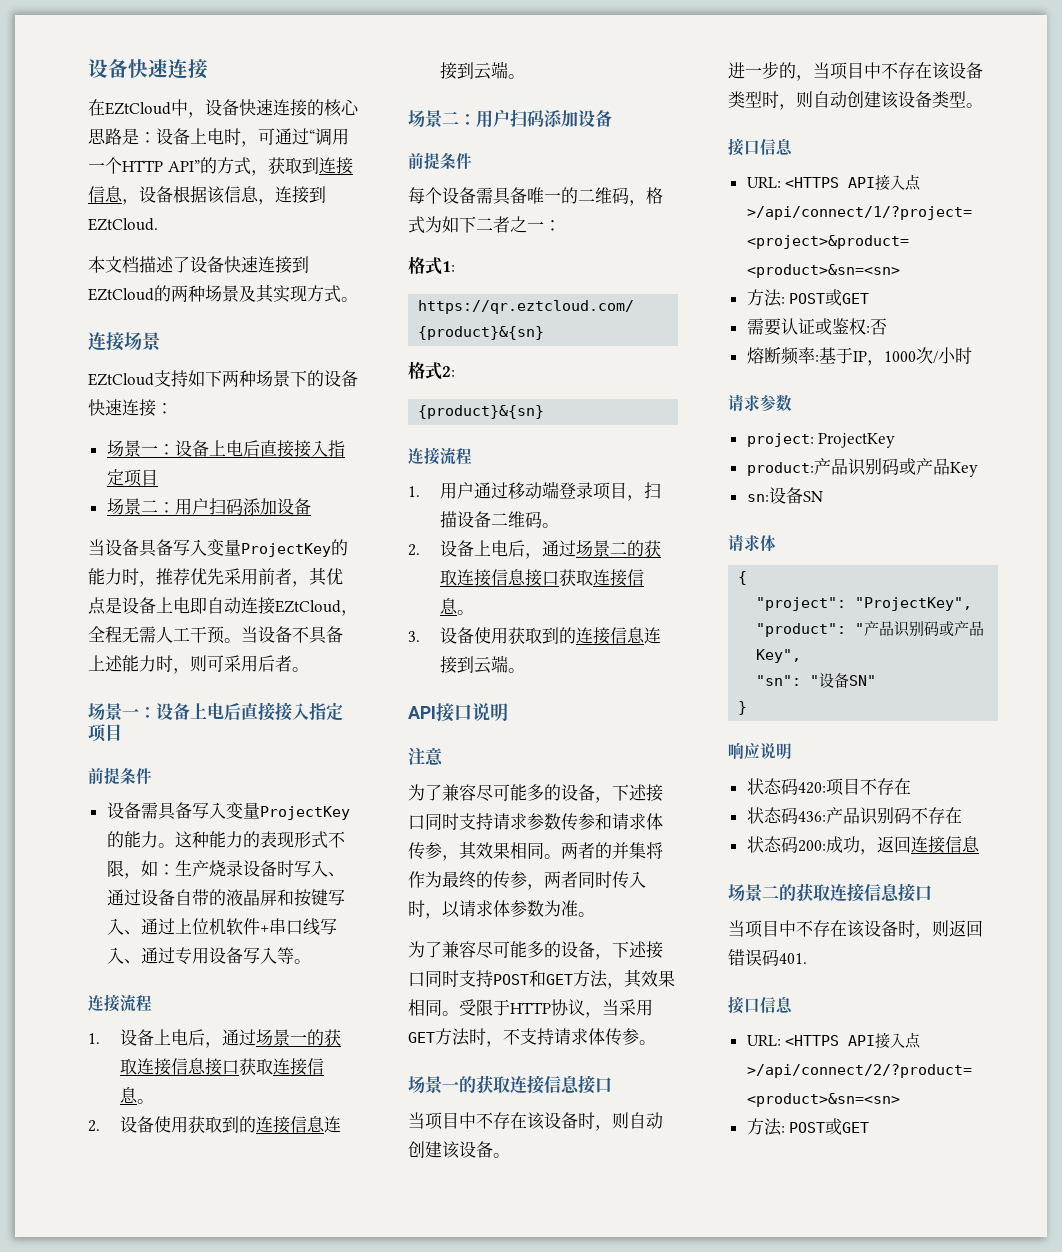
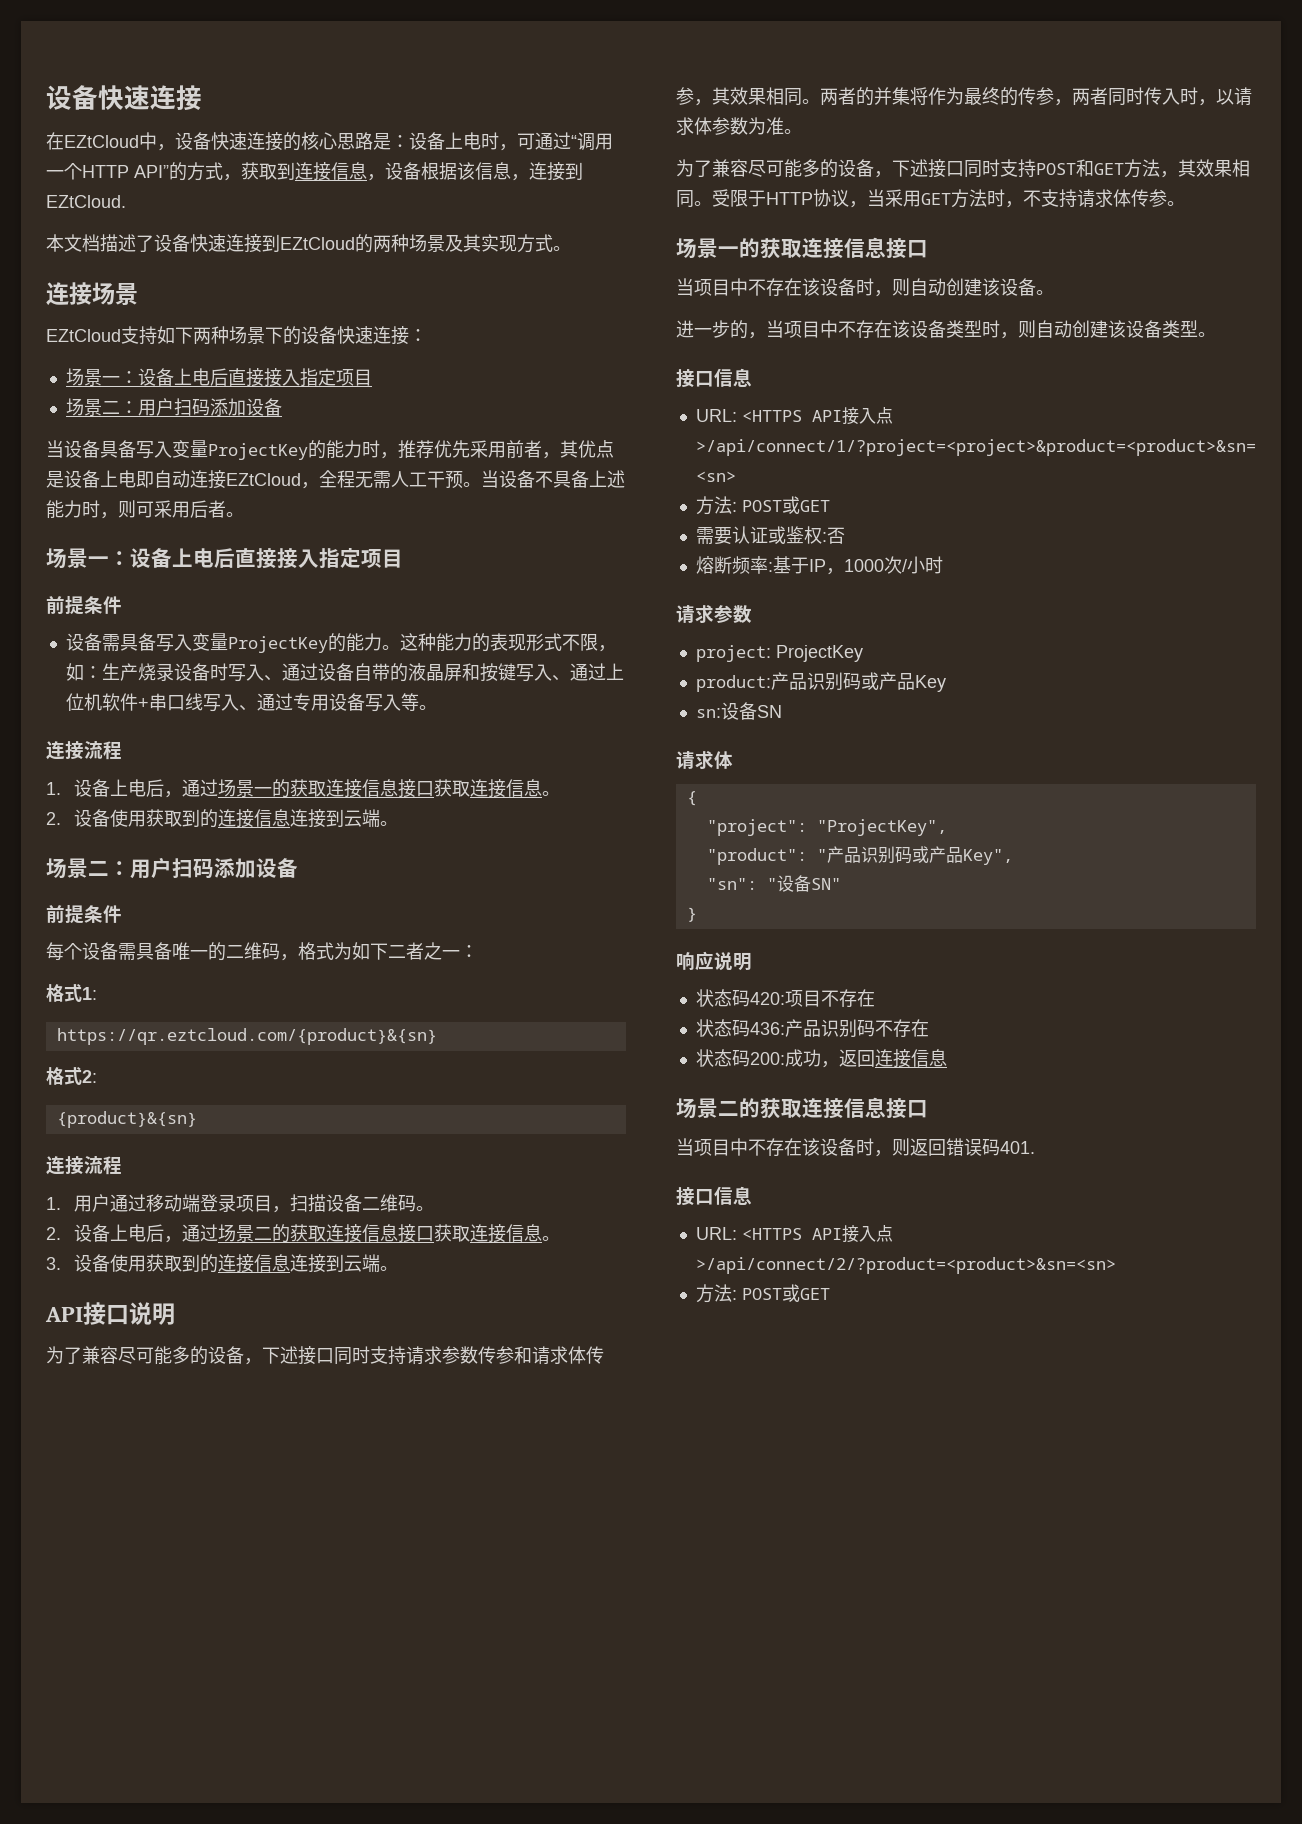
[408,747,443,766] // 注意 -> (175, 1314) none

